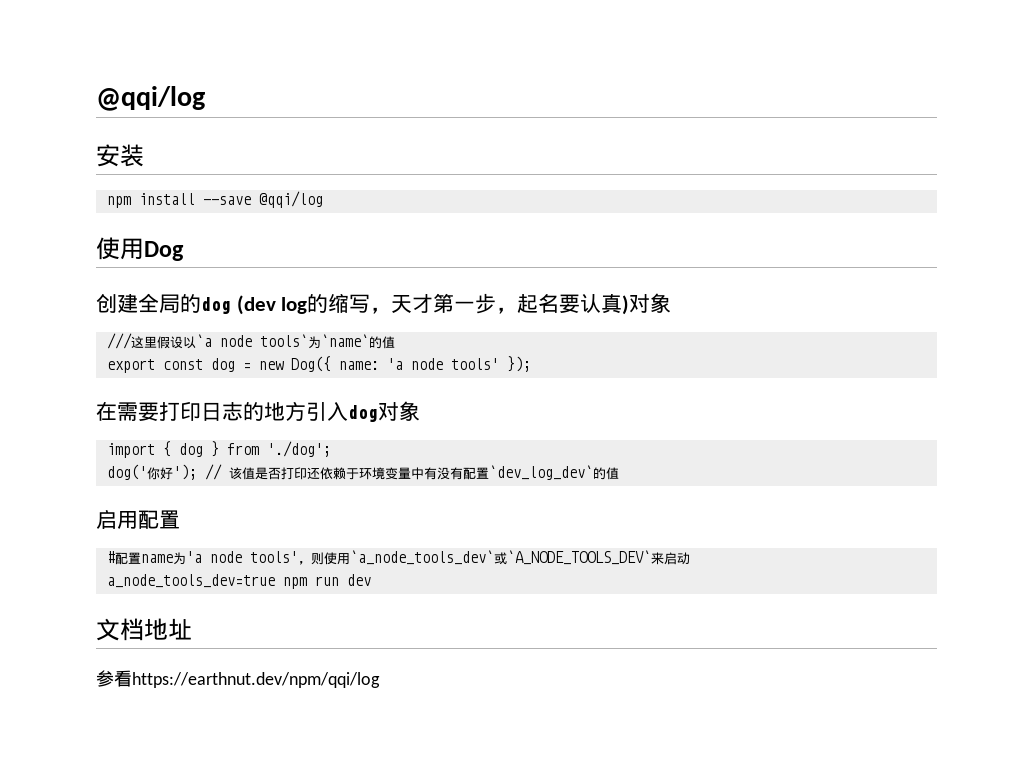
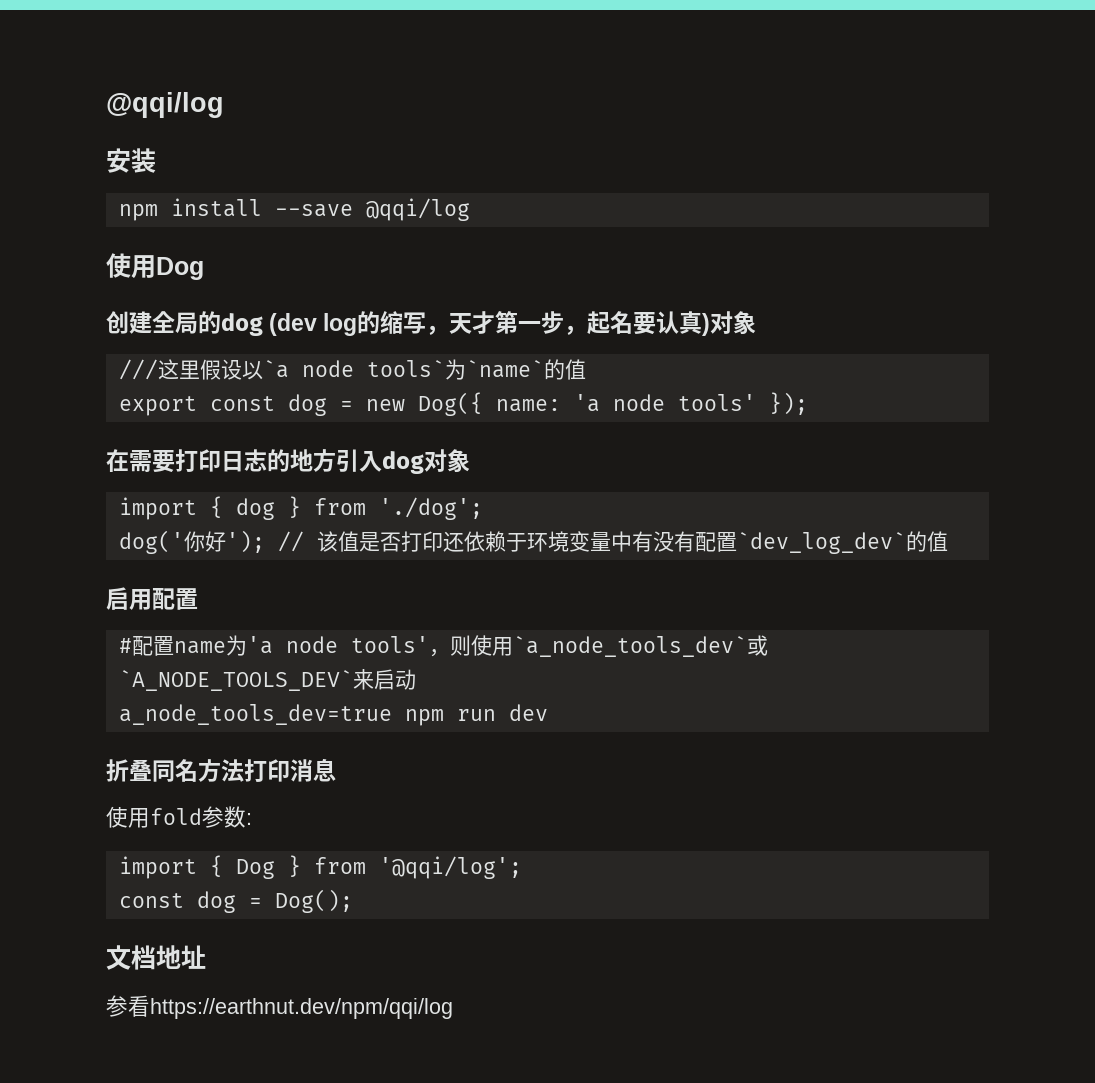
(371, 580) none -> [106,758,336,782] [106,806,252,828] [118,855,522,879] [118,889,353,913] // 折叠同名方法打印消息 // 使用fold参数: // import { Dog } from '@qqi/log'; // const dog = Dog();

